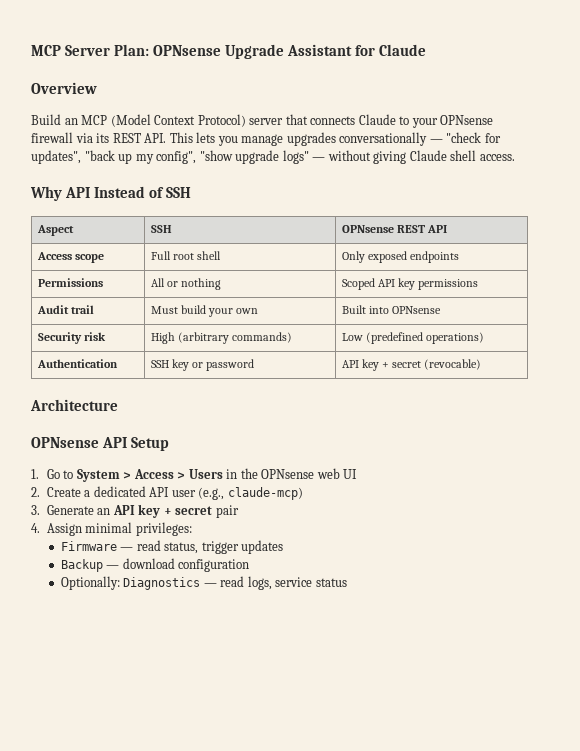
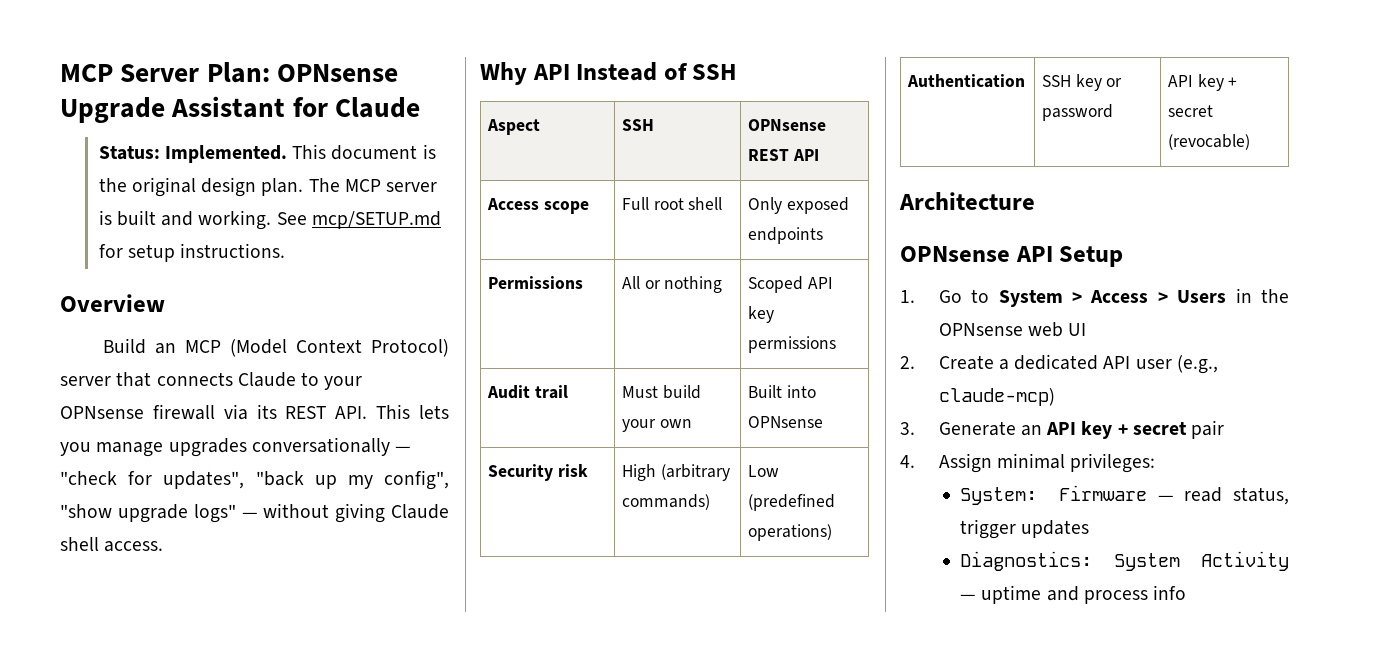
(427, 50) none -> [98,144,436,163] [98,177,438,197] [98,210,441,230] [98,243,286,262] // Status: Implemented. This document is the original design plan. The MCP server is built and working. See mcp/SETUP.md for setup instructions.
(192, 529) none -> [960,487,1038,505] System:
[60,558,250,572] [60,576,347,590] Backup — download configuration // Optionally: Diagnostics — read logs, service status -> [960,551,1289,571] [960,585,1187,604] Diagnostics: System Activity — uptime and process info

